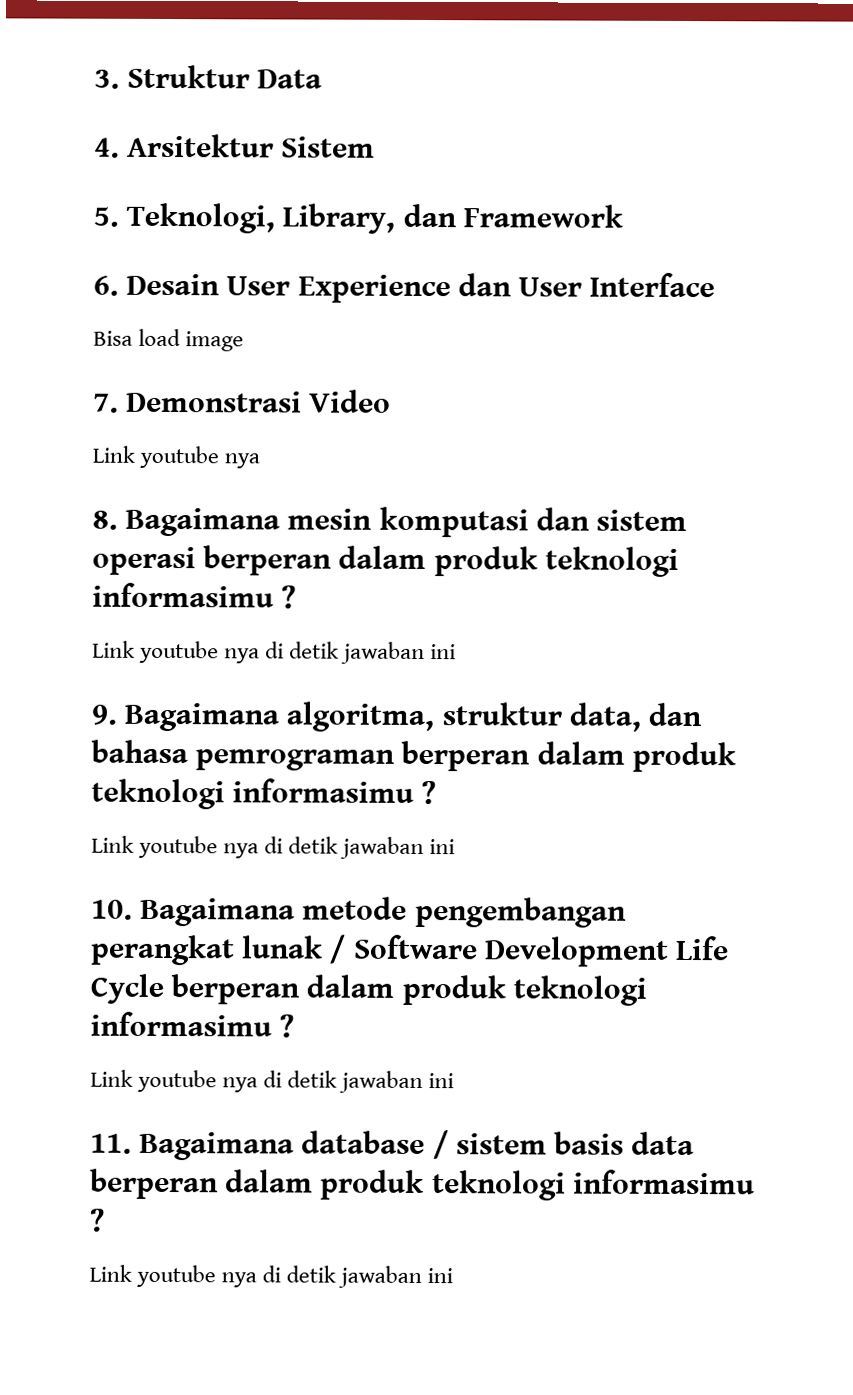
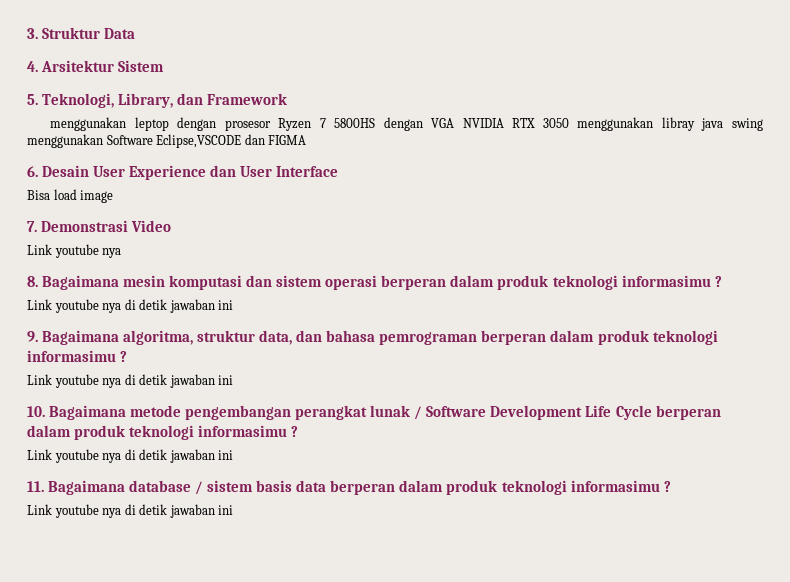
(623, 216) none -> [50,117,764,131] [27,134,307,148] // menggunakan leptop dengan prosesor Ryzen 7 5800HS dengan VGA NVIDIA RTX 3050 menggunakan libray java swing menggunakan Software Eclipse,VSCODE dan FIGMA

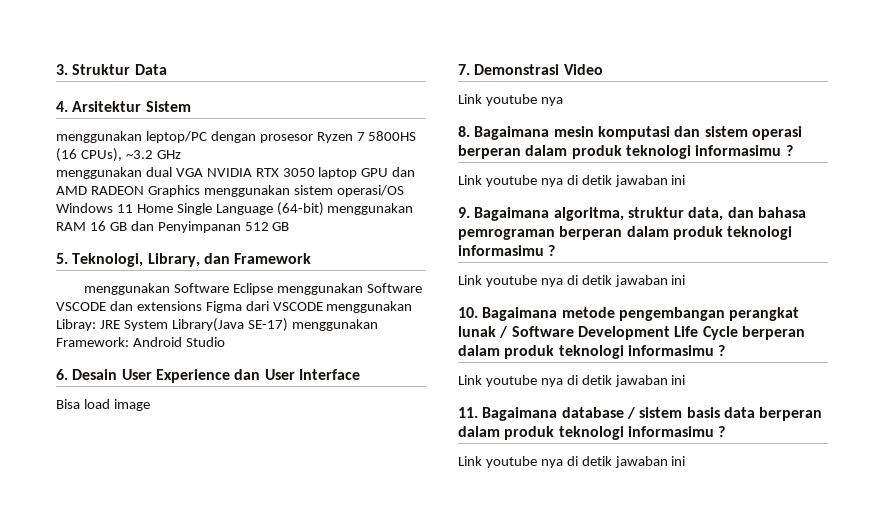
(165, 66) none -> [56,131,417,143] [56,148,181,162] [56,167,416,179] [56,185,404,197] [56,202,414,216] [56,221,290,233] // menggunakan leptop/PC dengan prosesor Ryzen 7 5800HS (16 CPUs), ~3.2 GHz // menggunakan dual VGA NVIDIA RTX 3050 laptop GPU dan AMD RADEON Graphics menggunakan sistem operasi/OS Windows 11 Home Single Language (64-bit) menggunakan RAM 16 GB dan Penyimpanan 512 GB
[134,117,764,131] [27,134,307,148] leptop dengan prosesor Ryzen 7 5800HS dengan VGA NVIDIA RTX 3050 menggunakan libray java swing menggunakan Software Eclipse,VSCODE dan FIGMA -> [173,283,422,295] [56,301,413,313] [56,318,378,332] [56,337,225,347] Software Eclipse menggunakan Software VSCODE dan extensions Figma dari VSCODE menggunakan Libray: JRE System Library(Java SE-17) menggunakan Framework: Android Studio

